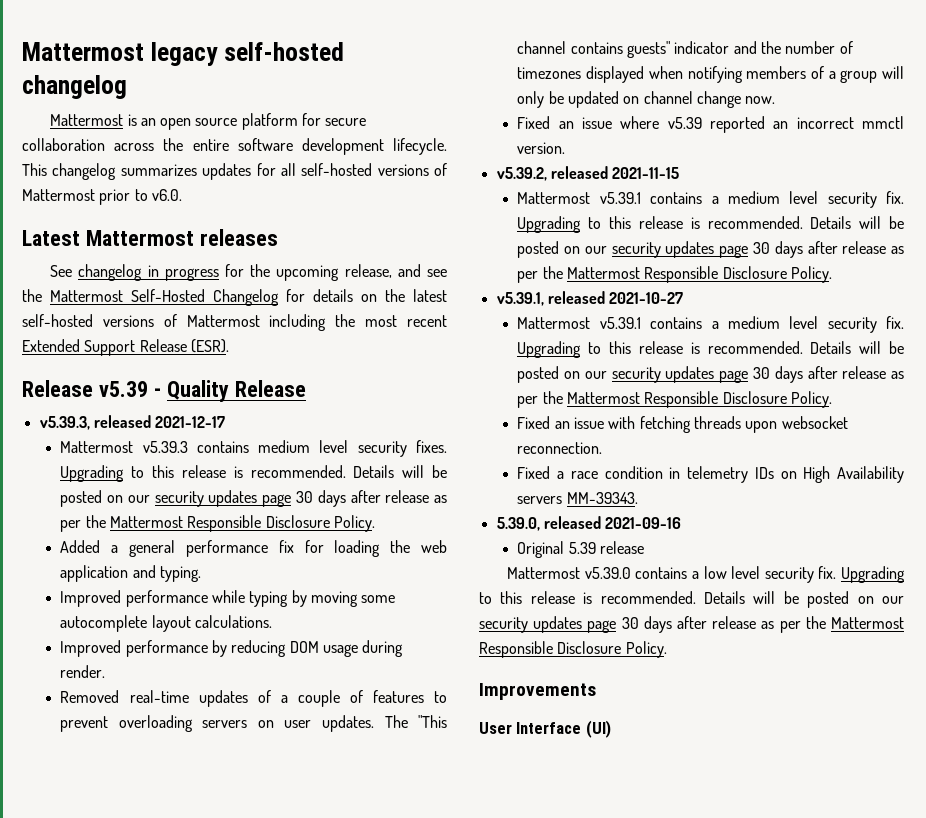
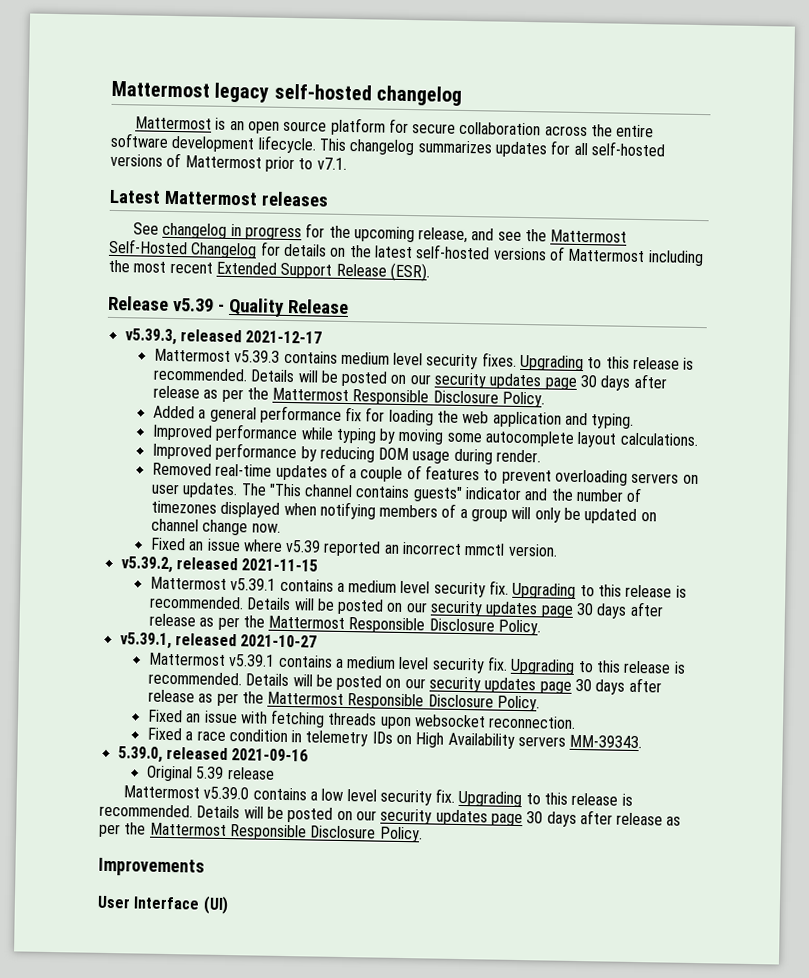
[151,189,182,201] v6.0. -> [316,157,347,170] v7.1.

